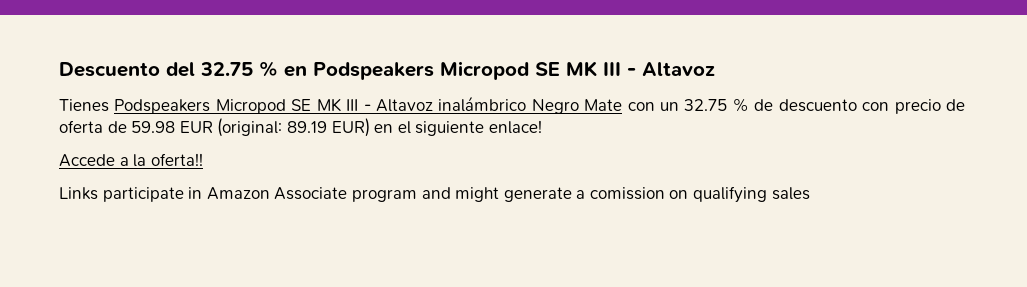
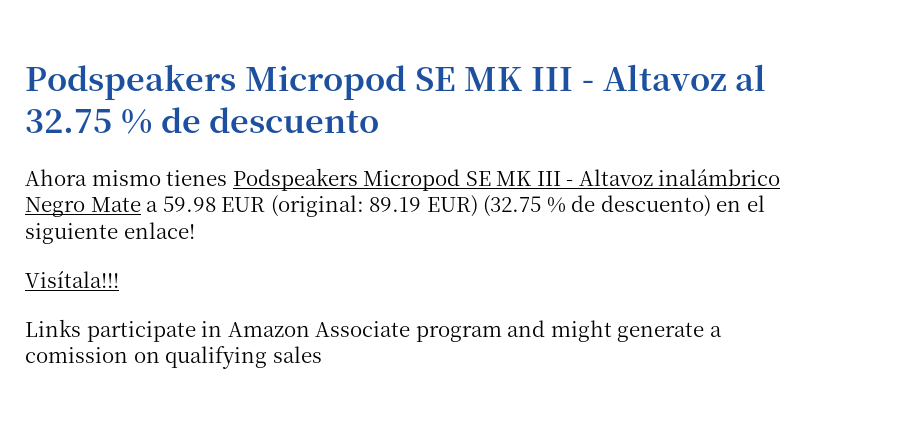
[59,61,715,80] [59,99,109,112] Descuento del 32.75 % en Podspeakers Micropod SE MK III - Altavoz // Tienes -> [25,64,767,100] [25,107,380,134] [25,169,228,186] Podspeakers Micropod SE MK III - Altavoz al 32.75 % de descuento // Ahora mismo tienes
[627,98,966,114] [59,120,127,133] con un 32.75 % de descuento con precio de oferta de -> [146,201,159,212] a
(370, 127) none -> [483,195,711,217] (32.75 % de descuento)
[59,153,203,167] Accede a la oferta!! -> [25,271,119,288] Visítala!!!

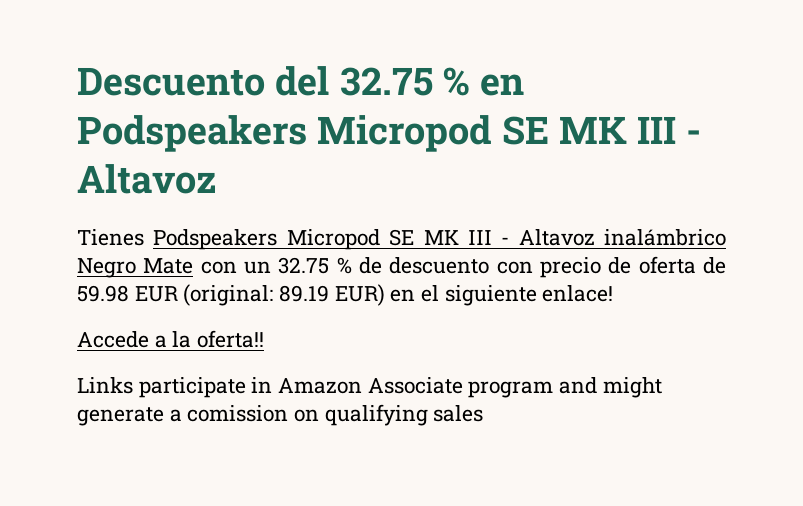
[25,64,767,100] [25,107,380,134] [25,169,228,186] Podspeakers Micropod SE MK III - Altavoz al 32.75 % de descuento // Ahora mismo tienes -> [77,66,525,96] [77,115,702,152] [77,164,217,194] [77,229,144,246] Descuento del 32.75 % en Podspeakers Micropod SE MK III - Altavoz // Tienes
[146,201,159,212] a -> [200,256,727,278] con un 32.75 % de descuento con precio de oferta de
[483,195,711,217] (32.75 % de descuento) -> (385, 295) none
[25,271,119,288] Visítala!!! -> [77,330,265,348] Accede a la oferta!!

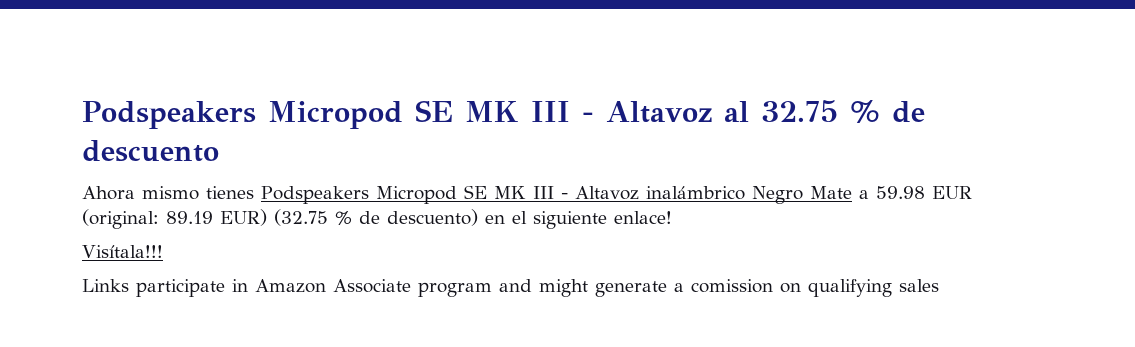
[77,66,525,96] [77,115,702,152] [77,164,217,194] [77,229,144,246] Descuento del 32.75 % en Podspeakers Micropod SE MK III - Altavoz // Tienes -> [82,100,925,129] [82,140,219,162] [82,186,254,200] Podspeakers Micropod SE MK III - Altavoz al 32.75 % de descuento // Ahora mismo tienes
[200,256,727,278] con un 32.75 % de descuento con precio de oferta de -> [859,190,869,199] a
(385, 295) none -> [274,209,478,226] (32.75 % de descuento)
[77,330,265,348] Accede a la oferta!! -> [82,245,163,258] Visítala!!!

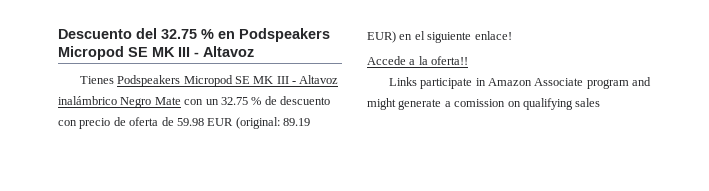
[82,100,925,129] [82,140,219,162] [82,186,254,200] Podspeakers Micropod SE MK III - Altavoz al 32.75 % de descuento // Ahora mismo tienes -> [58,28,330,42] [58,46,254,60] [79,76,114,84] Descuento del 32.75 % en Podspeakers Micropod SE MK III - Altavoz // Tienes
[859,190,869,199] a -> [184,96,330,105] [58,117,174,129] con un 32.75 % de descuento con precio de oferta de
[274,209,478,226] (32.75 % de descuento) -> (396, 37) none
[82,245,163,258] Visítala!!! -> [367,56,469,65] Accede a la oferta!!

